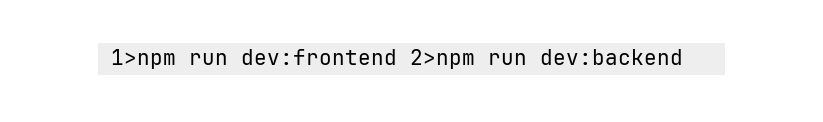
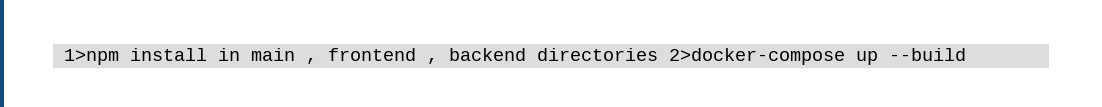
[188,49,683,69] run dev:frontend 2>npm run dev:backend -> [129,48,966,65] install in main , frontend , backend directories 2>docker-compose up --build

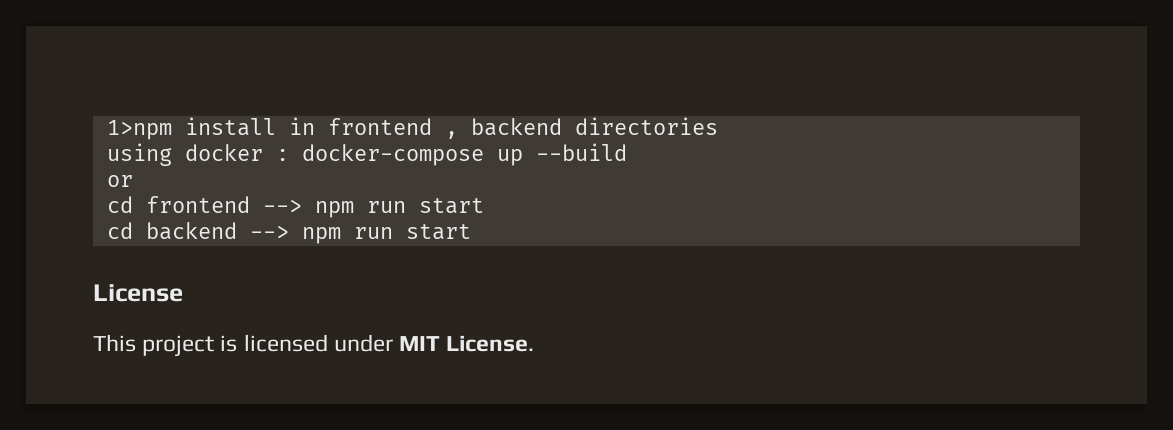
[250,48,317,64] main , -> (315, 126) none
[668,48,966,65] 2>docker-compose up --build -> [106,143,627,166] [106,175,133,187] [106,196,484,218] [106,222,471,244] [93,284,183,302] [93,334,535,357] // using docker : docker-compose up --build // or // cd frontend --> npm run start // cd backend --> npm run start // License // This project is licensed under MIT License.

